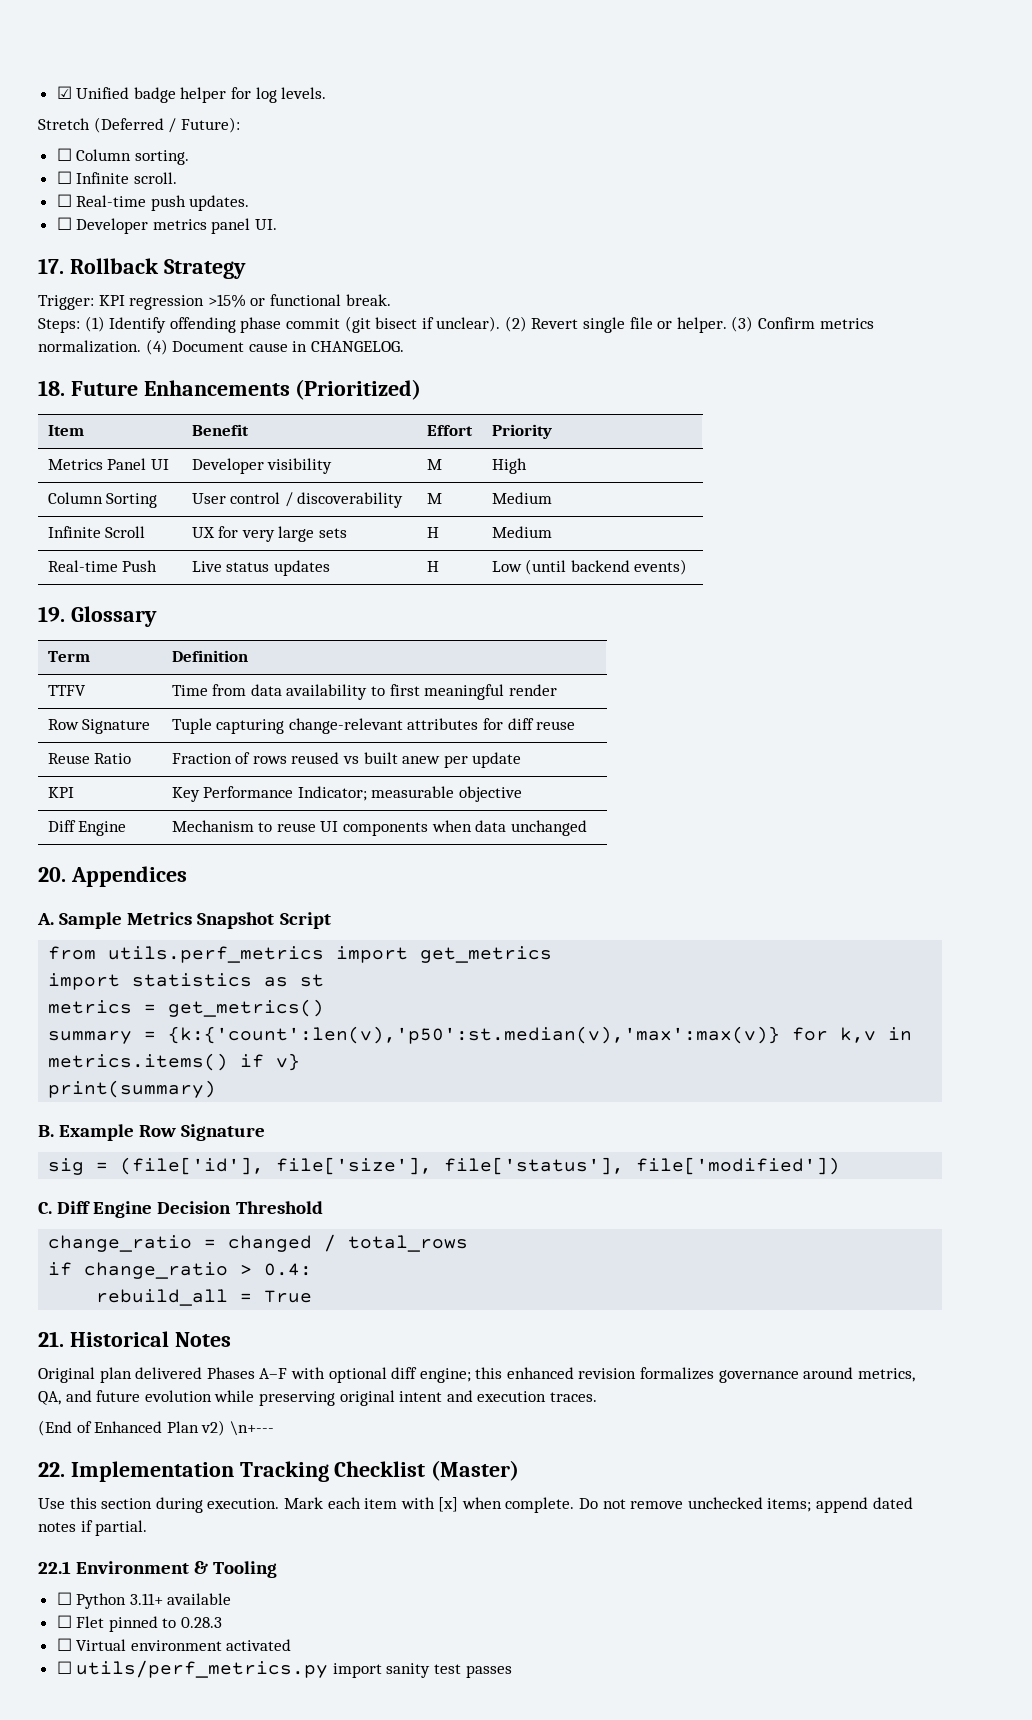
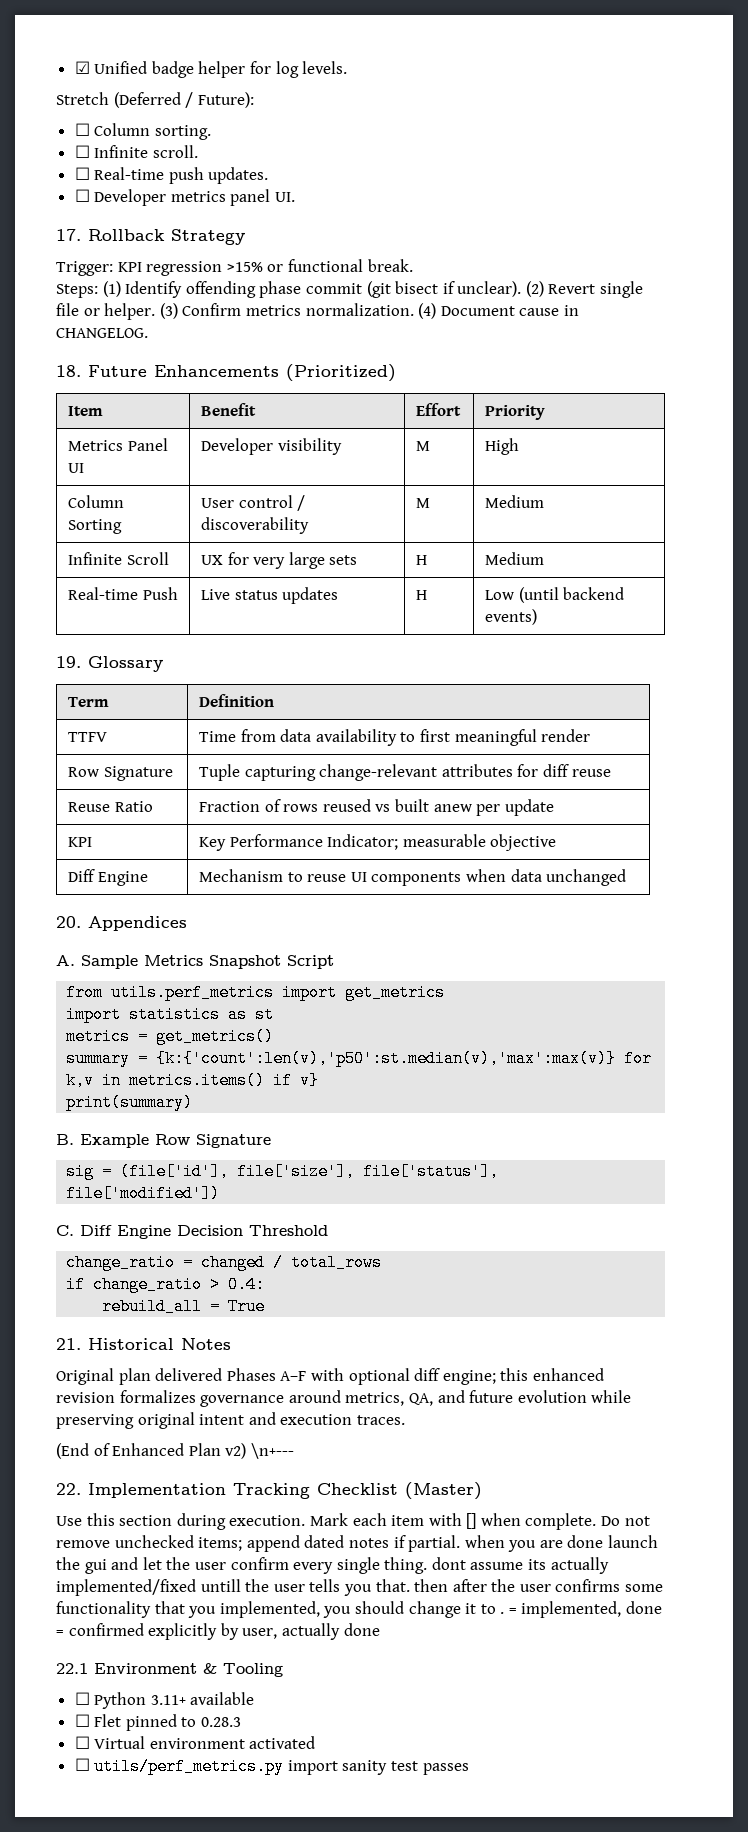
[438,1497,459,1512] [x] -> [466,1513,477,1529] []
(148, 1528) none -> [464,1535,659,1552] [56,1557,609,1574] [56,1579,664,1596] [56,1601,663,1618] [56,1623,380,1640] when you are done launch the gui and let the user confirm every single thing. dont assume its actually implemented/fixed untill the user tells you that. then after the user confirms some functionality that you implemented, you should change it to . = implemented, done = confirmed explicitly by user, actually done

